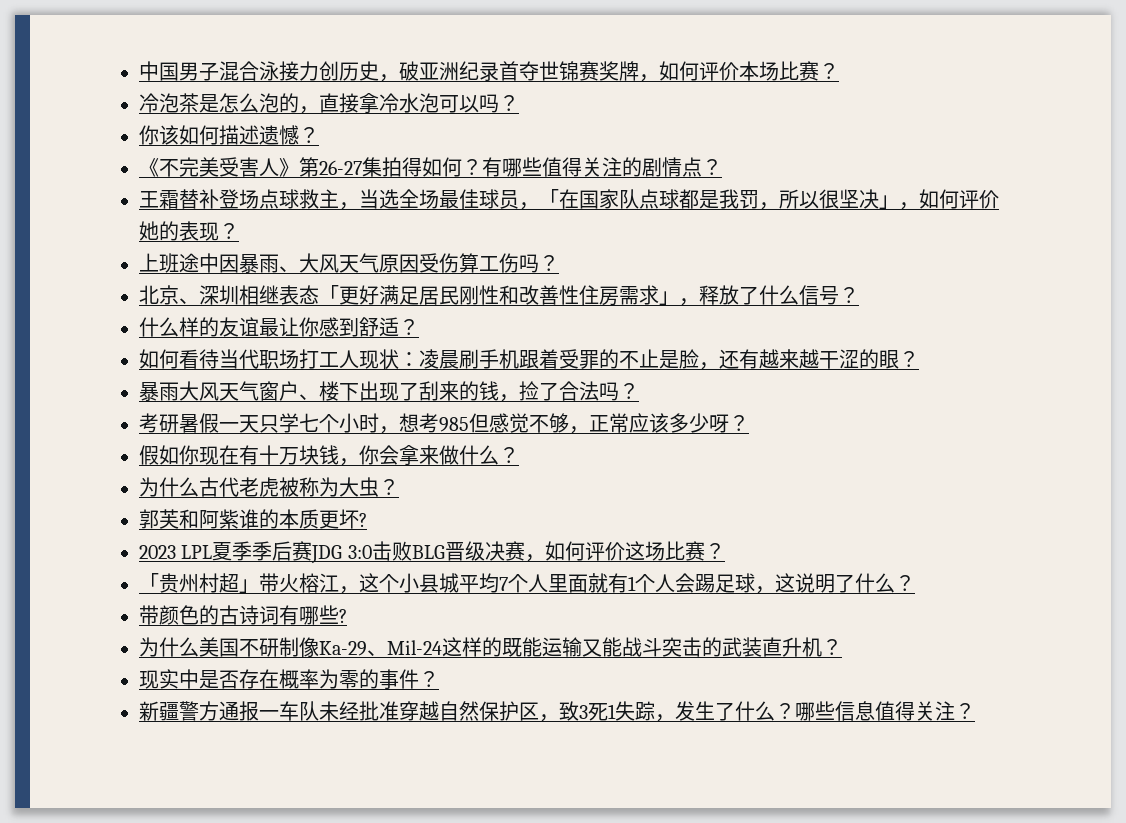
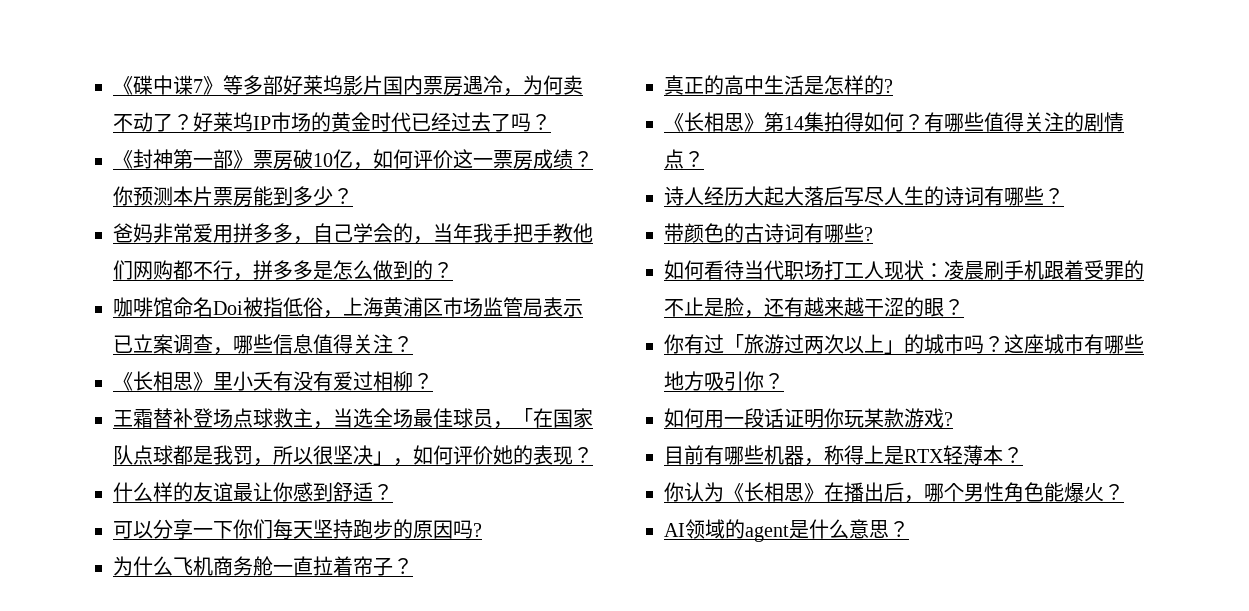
[139,61,839,82] [139,93,519,114] [139,125,319,145] [139,157,702,177] 中国男子混合泳接力创历史，破亚洲纪录首夺世锦赛奖牌，如何评价本场比赛？ // 冷泡茶是怎么泡的，直接拿冷水泡可以吗？ // 你该如何描述遗憾？ // 《不完美受害人》第26-27集拍得如何？有哪些值得关注的剧情点 -> [113,75,583,96] [113,112,551,132] [113,149,593,170] [113,186,353,207] [113,223,593,244] [113,260,453,281] [113,297,583,318] [113,334,413,355] [113,371,413,391] 《碟中谍7》等多部好莱坞影片国内票房遇冷，为何卖不动了？好莱坞IP市场的黄金时代已经过去了吗？ // 《封神第一部》票房破10亿，如何评价这一票房成绩？你预测本片票房能到多少？ // 爸妈非常爱用拼多多，自己学会的，当年我手把手教他们网购都不行，拼多多是怎么做到的？ // 咖啡馆命名Doi被指低俗，上海黄浦区市场监管局表示已立案调查，哪些信息值得关注？ // 《长相思》里小夭有没有爱过相柳
[139,253,559,273] [139,285,859,306] // 上班途中因暴雨、大风天气原因受伤算工伤吗？ // 北京、深圳相继表态「更好满足居民刚性和改善性住房需求」，释放了什么信号？ -> (593, 455) none
(419, 327) none -> [113,519,482,540] [113,556,413,576] [664,75,893,95] [664,112,1124,132] [664,149,704,169] [664,186,1064,206] [664,223,873,243] // 可以分享一下你们每天坚持跑步的原因吗? // 为什么飞机商务舱一直拉着帘子？ // 真正的高中生活是怎样的? // 《长相思》第14集拍得如何？有哪些值得关注的剧情点？ // 诗人经历大起大落后写尽人生的诗词有哪些？ // 带颜色的古诗词有哪些?
[139,381,639,402] [139,413,749,434] [139,445,519,466] [139,477,399,497] [139,509,367,529] [139,541,725,564] [139,573,915,594] [139,605,347,625] [139,637,842,657] [139,669,439,689] [139,701,955,722] 暴雨大风天气窗户、楼下出现了刮来的钱，捡了合法吗？ // 考研暑假一天只学七个小时，想考985但感觉不够，正常应该多少呀？ // 假如你现在有十万块钱，你会拿来做什么？ // 为什么古代老虎被称为大虫？ // 郭芙和阿紫谁的本质更坏? // 2023 LPL夏季季后赛JDG 3:0击败BLG晋级决赛，如何评价这场比赛？ // 「贵州村超」带火榕江，这个小县城平均7个人里面就有1个人会踢足球，这说明了什么？ // 带颜色的古诗词有哪些? // 为什么美国不研制像Ka-29、Mil-24这样的既能运输又能战斗突击的武装直升机？ // 现实中是否存在概率为零的事件？ // 新疆警方通报一车队未经批准穿越自然保护区，致3死1失踪，发生了什么？哪些信息值得关注 -> [664,334,1144,354] [664,371,784,391] [664,408,953,428] [664,445,1023,466] [664,482,1124,503] [664,519,889,542] 你有过「旅游过两次以上」的城市吗？这座城市有哪些地方吸引你？ // 如何用一段话证明你玩某款游戏? // 目前有哪些机器，称得上是RTX轻薄本？ // 你认为《长相思》在播出后，哪个男性角色能爆火？ // AI领域的agent是什么意思

